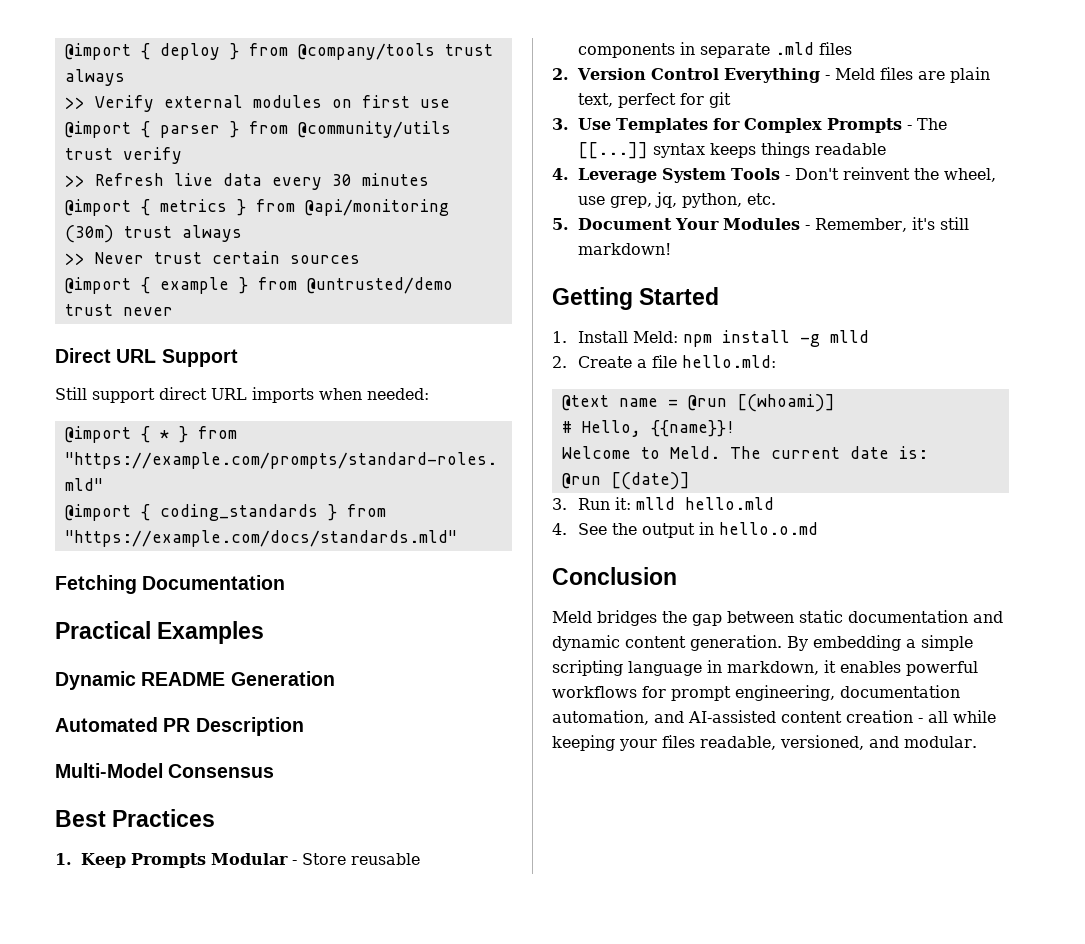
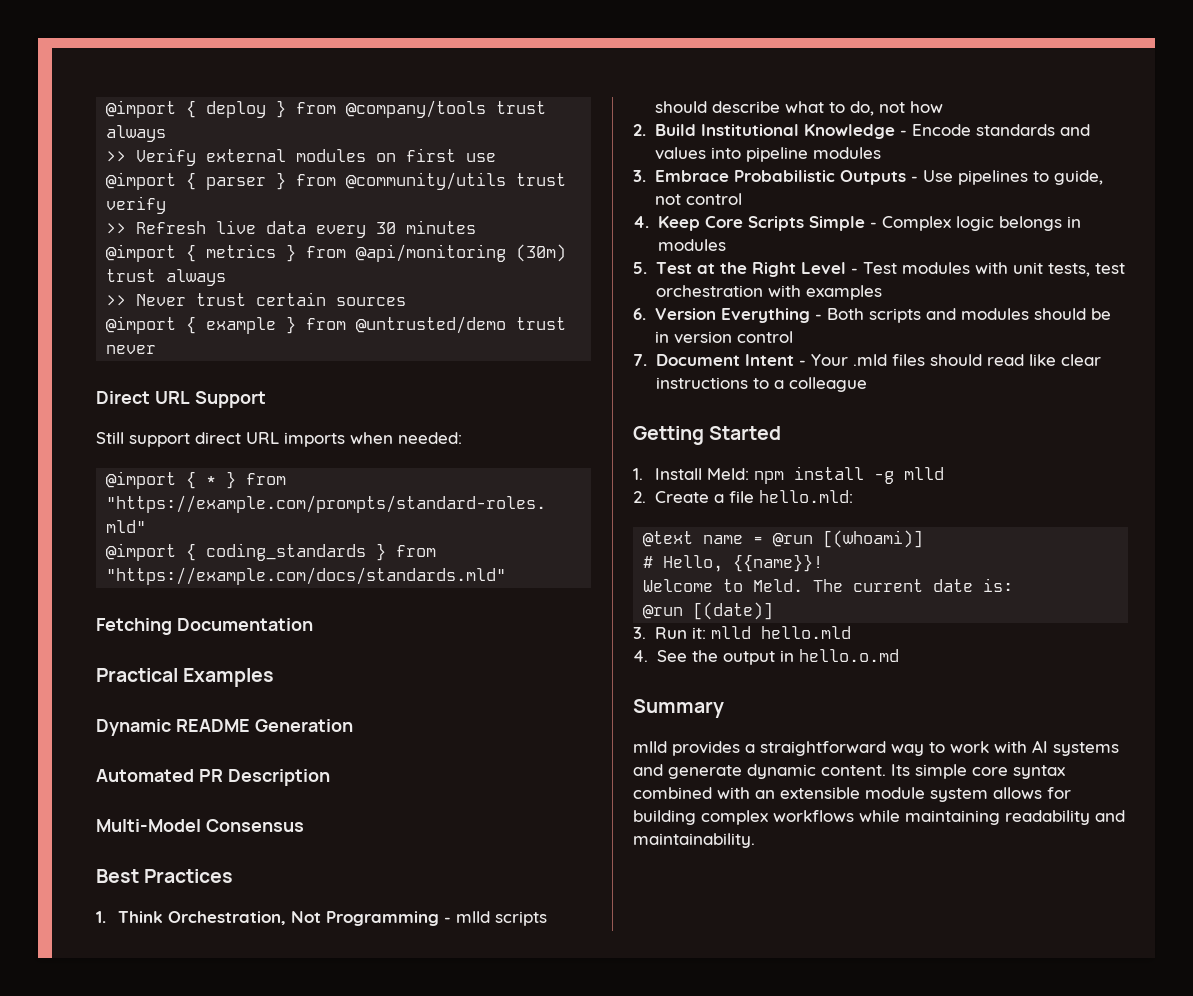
[81,853,421,868] [578,42,853,58] [552,67,991,83] [578,92,732,108] [552,118,948,133] [578,142,887,159] [552,167,997,183] [578,192,777,208] [552,217,970,232] [578,243,672,255] Keep Prompts Modular - Store reusable components in separate .mld files // 2. Version Control Everything - Meld files are plain text, perfect for git // 3. Use Templates for Complex Prompts - The [[...]] syntax keeps things readable // 4. Leverage System Tools - Don't reinvent the wheel, use grep, jq, python, etc. // 5. Document Your Modules - Remember, it's still markdown! -> [117,911,547,926] [654,101,943,116] [633,124,1090,139] [654,147,881,162] [633,170,1103,185] [654,193,742,205] [633,216,1081,231] [657,239,726,251] [633,262,1125,277] [655,285,882,300] [633,308,1111,323] [654,331,793,344] [633,354,1101,366] [655,377,867,392] Think Orchestration, Not Programming - mlld scripts should describe what to do, not how // 2. Build Institutional Knowledge - Encode standards and values into pipeline modules // 3. Embrace Probabilistic Outputs - Use pipelines to guide, not control // 4. Keep Core Scripts Simple - Complex logic belongs in modules // 5. Test at the Right Level - Test modules with unit tests, test orchestration with examples // 6. Version Everything - Both scripts and modules should be in version control // 7. Document Intent - Your .mld files should read like clear instructions to a colleague
[552,567,677,585] [552,610,1003,626] [552,635,973,651] [552,660,978,676] [552,685,960,701] [552,710,996,725] [552,735,977,751] Conclusion // Meld bridges the gap between static documentation and dynamic content generation. By embedding a simple scripting language in markdown, it enables powerful workflows for prompt engineering, documentation automation, and AI-assisted content creation - all while keeping your files readable, versioned, and modular. -> [633,699,724,718] [633,740,1119,756] [633,764,1065,779] [633,787,1071,802] [633,810,1125,825] [633,833,755,848] Summary // mlld provides a straightforward way to work with AI systems and generate dynamic content. Its simple core syntax combined with an extensible module system allows for building complex workflows while maintaining readability and maintainability.

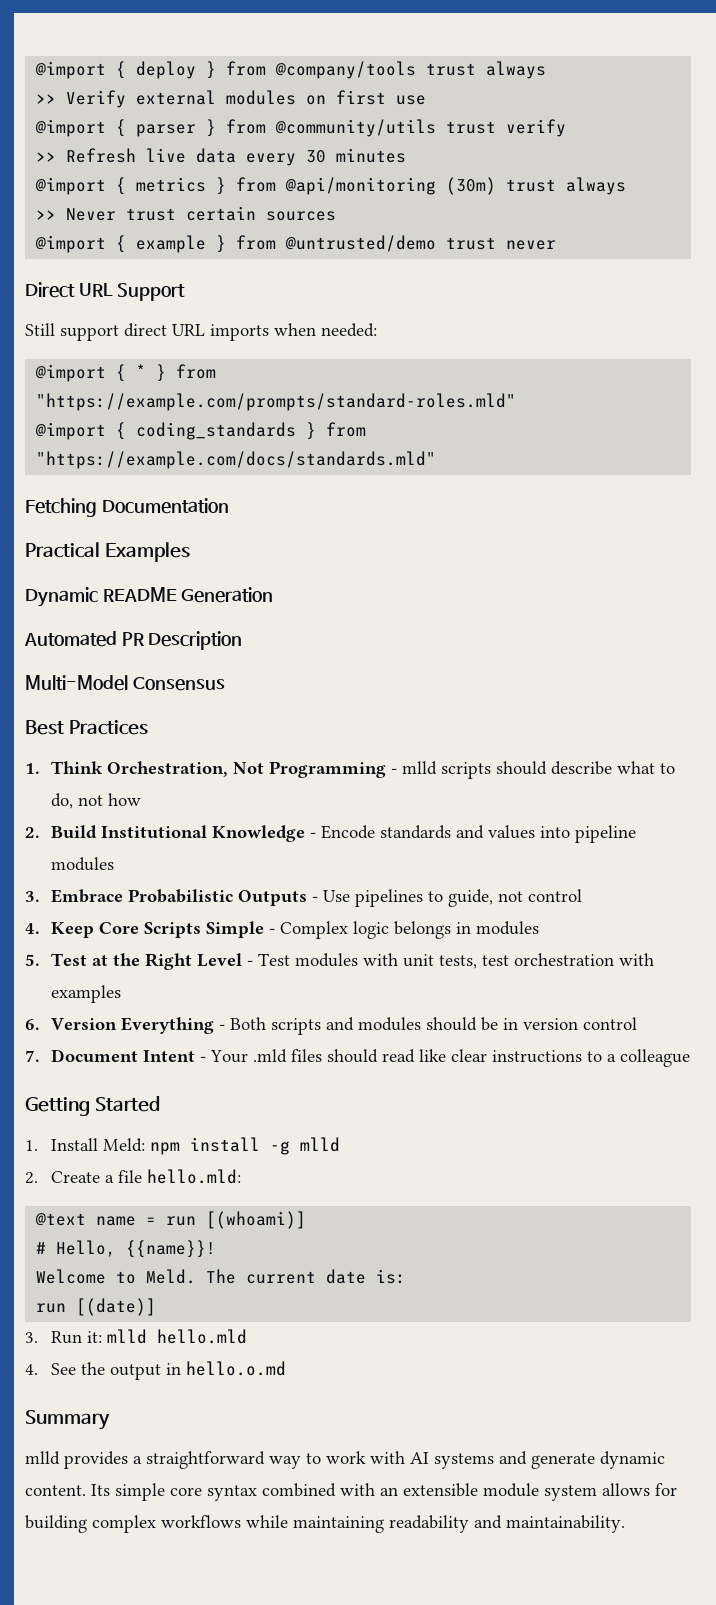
[773,532,814,547] @run -> [166,1216,197,1226] run
[643,604,684,619] @run -> [36,1303,67,1313] run

